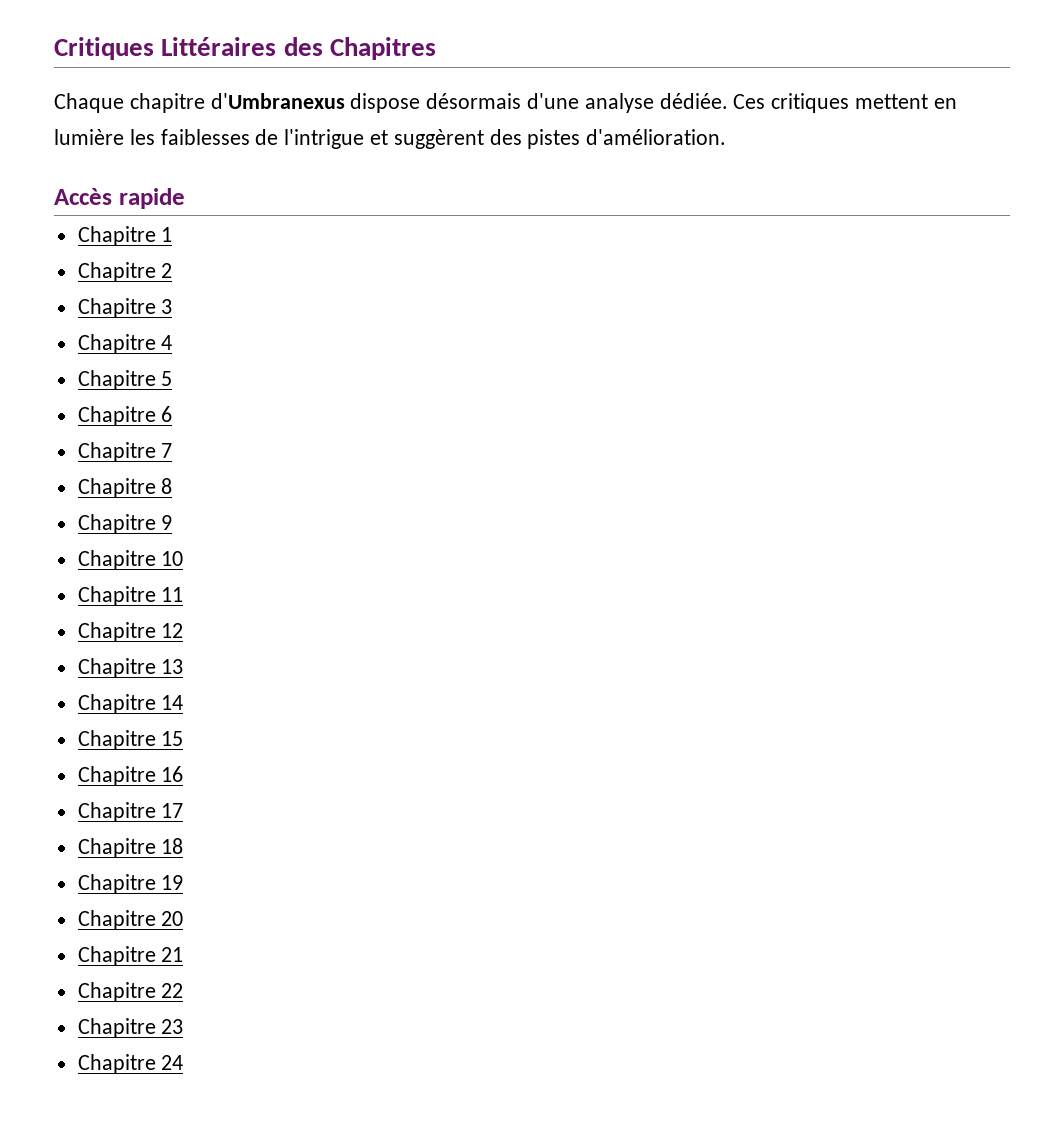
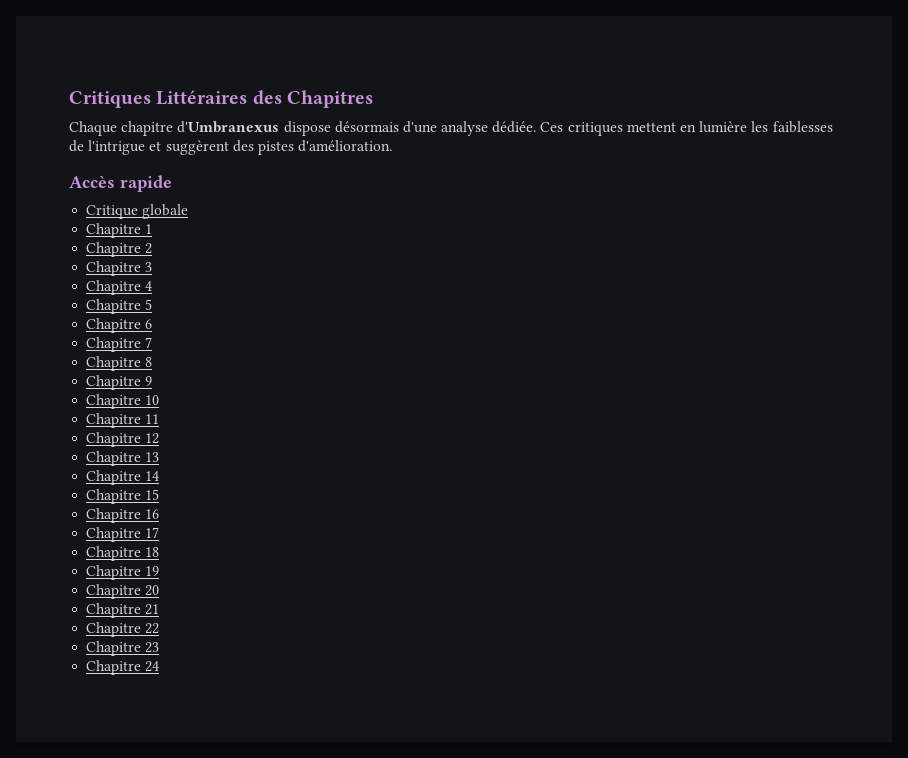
(185, 198) none -> [86,204,189,219] // Critique globale

